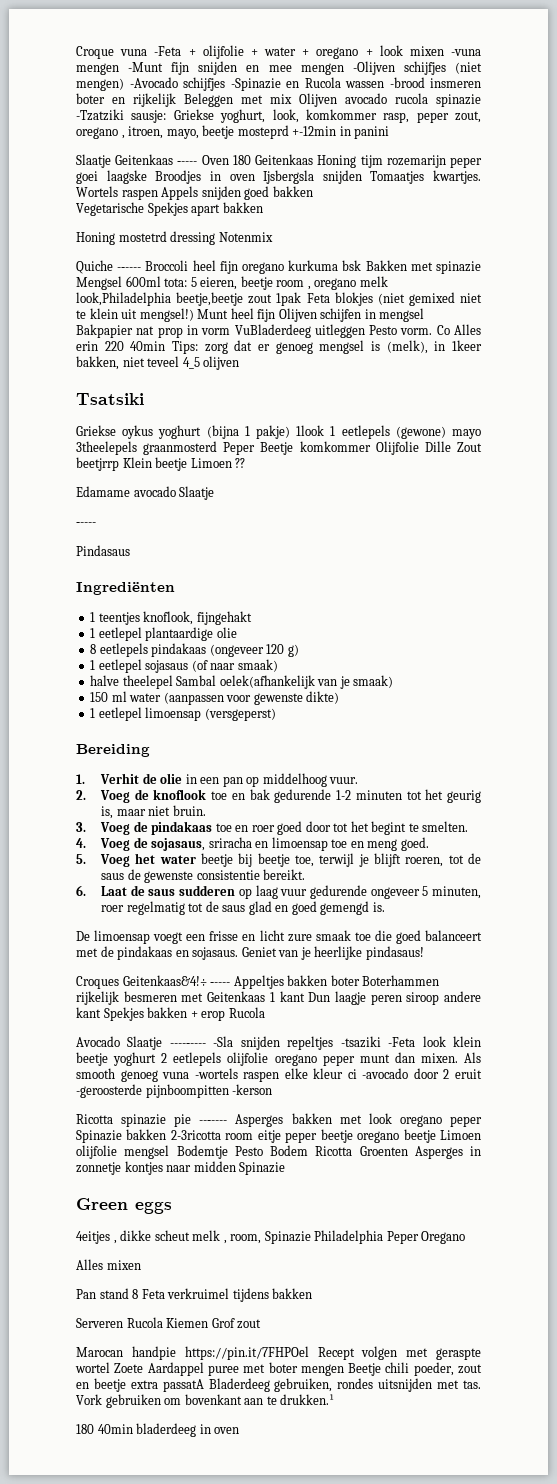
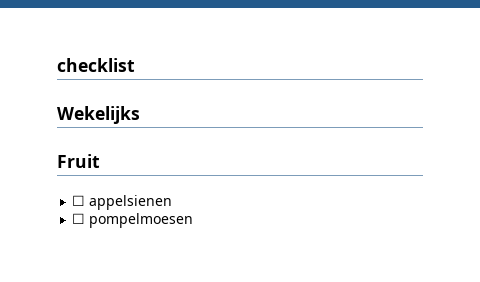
[76,45,482,59] [76,61,482,75] [76,77,481,91] [76,93,481,107] [76,109,481,123] [76,125,390,139] [76,154,483,168] [76,170,481,184] [76,186,313,200] [76,202,263,216] [76,231,273,245] [76,260,481,274] [76,276,388,290] [76,292,482,306] [76,308,425,322] [76,324,482,338] [76,340,482,354] [76,356,240,370] [76,393,144,405] [76,425,482,439] [76,441,483,455] [76,457,246,471] [76,486,215,500] [76,522,96,526] [76,545,130,556] [76,582,175,595] [90,611,252,625] [90,627,237,641] [90,643,299,657] [90,659,278,673] [90,675,394,689] [90,691,340,705] [90,707,276,721] [76,744,150,757] [76,773,359,787] [76,789,482,803] [101,805,206,819] [76,821,469,835] [76,837,429,851] [76,853,481,867] [101,869,306,883] [76,885,481,899] [101,901,385,915] [76,930,482,944] [76,946,424,960] [76,975,440,989] [76,991,482,1005] [76,1007,265,1021] [76,1036,482,1050] [76,1052,482,1066] [76,1068,483,1082] [76,1084,273,1098] [76,1113,482,1127] [76,1129,482,1143] [76,1145,481,1159] [76,1161,286,1175] [76,1198,172,1214] [76,1230,466,1244] [76,1259,141,1270] [76,1288,313,1302] [76,1317,262,1329] [76,1346,481,1360] [75,1362,483,1376] [76,1378,482,1392] [76,1394,335,1408] [76,1423,240,1437] Croque vuna -Feta + olijfolie + water + oregano + look mixen -vuna mengen -Munt fijn snijden en mee mengen -Olijven schijfjes (niet mengen) -Avocado schijfjes -Spinazie en Rucola wassen -brood insmeren boter en rijkelijk Beleggen met mix Olijven avocado rucola spinazie -Tzatziki sausje: Griekse yoghurt, look, komkommer rasp, peper zout, oregano , itroen, mayo, beetje mosteprd +-12min in panini // Slaatje Geitenkaas ‐---- Oven 180 Geitenkaas Honing tijm rozemarijn peper goei laagske Broodjes in oven Ijsbergsla snijden Tomaatjes kwartjes. Wortels raspen Appels snijden goed bakken // Vegetarische Spekjes apart bakken // Honing mostetrd dressing Notenmix // Quiche -‐---- Broccoli heel fijn oregano kurkuma bsk Bakken met spinazie Mengsel 600ml tota: 5 eieren, beetje room , oregano melk look,Philadelphia beetje,beetje zout 1pak Feta blokjes (niet gemixed niet te klein uit mengsel!) Munt heel fijn Olijven schijfen in mengsel Bakpapier nat prop in vorm VuBladerdeeg uitleggen Pesto vorm. Co Alles erin 220 40min Tips: zorg dat er genoeg mengsel is (melk), in 1keer bakken, niet teveel 4_5 olijven // Tsatsiki // Griekse oykus yoghurt (bijna 1 pakje) 1look 1 eetlepels (gewone) mayo 3theelepels graanmosterd Peper Beetje komkommer Olijfolie Dille Zout beetjrrp Klein beetje Limoen ?? // Edamame avocado Slaatje // ‐---- // Pindasaus // Ingrediënten // 1 teentjes knoflook, fijngehakt // 1 eetlepel plantaardige olie // 8 eetlepels pindakaas (ongeveer 120 g) // 1 eetlepel sojasaus (of naar smaak) // halve theelepel Sambal oelek(afhankelijk van je smaak) // 150 ml water (aanpassen voor gewenste dikte) // 1 eetlepel limoensap (versgeperst) // Bereiding // 1. Verhit de olie in een pan op middelhoog vuur. // 2. Voeg de knoflook toe en bak gedurende 1-2 minuten tot het geurig is, maar niet bruin. // 3. Voeg de pindakaas toe en roer goed door tot het begint te smelten. // 4. Voeg de sojasaus, sriracha en limoensap toe en meng goed. // 5. Voeg het water beetje bij beetje toe, terwijl je blijft roeren, tot de saus de gewenste consistentie bereikt. // 6. Laat de saus sudderen op laag vuur gedurende ongeveer 5 minuten, roer regelmatig tot de saus glad en goed gemengd is. // De limoensap voegt een frisse en licht zure smaak toe die goed balanceert met de pindakaas en sojasaus. Geniet van je heerlijke pindasaus! // Croques Geitenkaas&4!÷ ‐---- Appeltjes bakken boter Boterhammen rijkelijk besmeren met Geitenkaas 1 kant Dun laagje peren siroop andere kant Spekjes bakken + erop Rucola // Avocado Slaatje ----‐---- -Sla snijden repeltjes -tsaziki -Feta look klein beetje yoghurt 2 eetlepels olijfolie oregano peper munt dan mixen. Als smooth genoeg vuna -wortels raspen elke kleur ci -avocado door 2 eruit -geroosterde pijnboompitten -kerson // Ricotta spinazie pie --‐---- Asperges bakken met look oregano peper Spinazie bakken 2-3ricotta room eitje peper beetje oregano beetje Limoen olijfolie mengsel Bodemtje Pesto Bodem Ricotta Groenten Asperges in zonnetje kontjes naar midden Spinazie // Green eggs // 4eitjes , dikke scheut melk , room, Spinazie Philadelphia Peper Oregano // Alles mixen // Pan stand 8 Feta verkruimel tijdens bakken // Serveren Rucola Kiemen Grof zout // Marocan handpie https://pin.it/7FHPOel Recept volgen met geraspte wortel Zoete Aardappel puree met boter mengen Beetje chili poeder, zout en beetje extra passatA Bladerdeeg gebruiken, rondes uitsnijden met tas. Vork gebruiken om bovenkant aan te drukken.¹ // 180 40min bladerdeeg in oven -> [57,58,135,72] [57,106,140,124] [57,154,100,168] [72,195,173,210] [72,213,194,228] checklist // Wekelijks // Fruit // ☐ appelsienen // ☐ pompelmoesen

